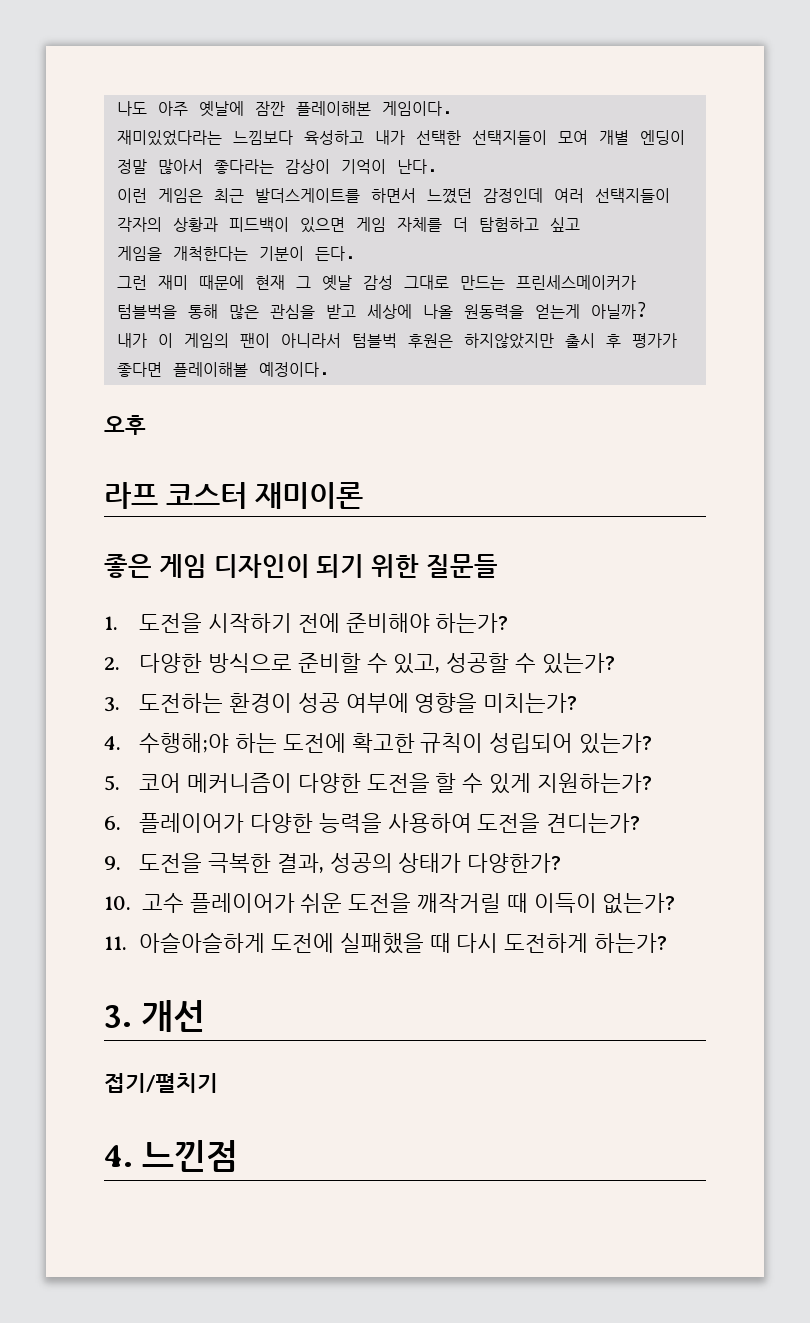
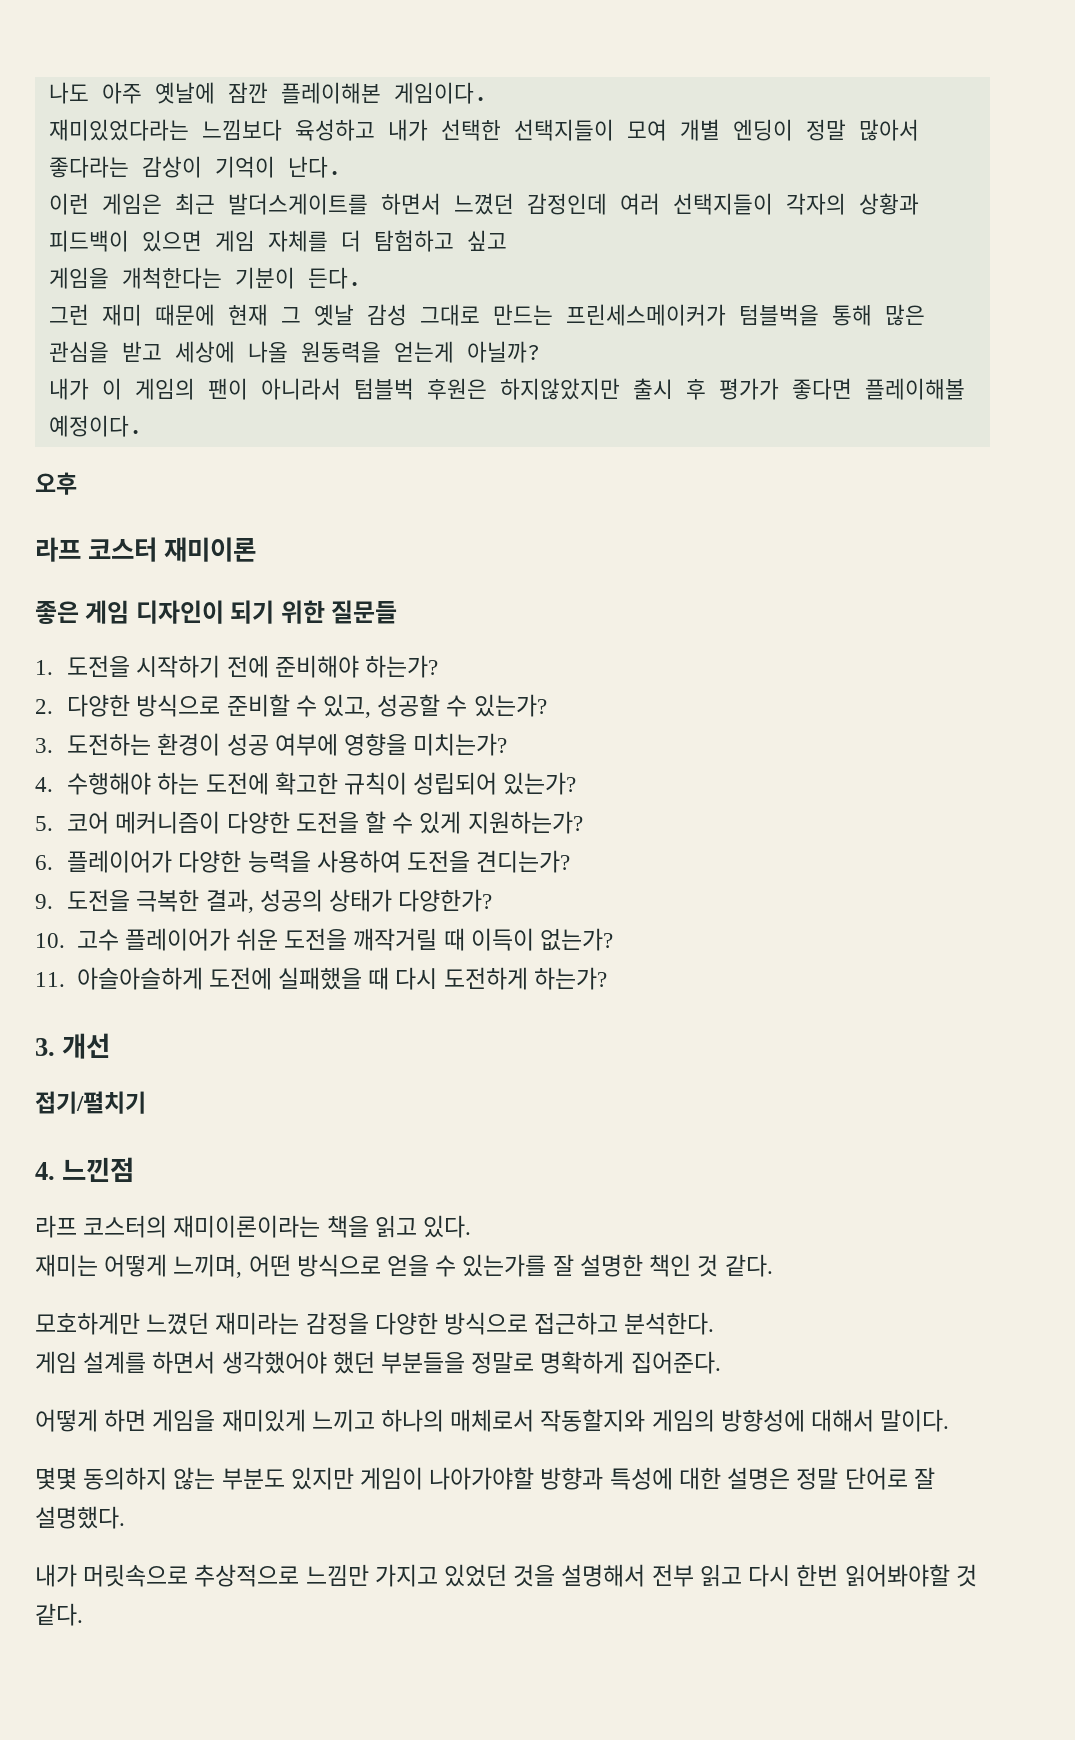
[139,733,230,753] 수행해;야 -> [67,772,152,795] 수행해야
(239, 1156) none -> [35,1215,472,1238] [35,1254,773,1278] [35,1312,715,1335] [35,1351,721,1374] [35,1409,950,1432] [35,1467,935,1490] [35,1506,125,1529] [35,1564,977,1587] [35,1603,83,1626] // 라프 코스터의 재미이론이라는 책을 읽고 있다. // 재미는 어떻게 느끼며, 어떤 방식으로 얻을 수 있는가를 잘 설명한 책인 것 같다. // 모호하게만 느꼈던 재미라는 감정을 다양한 방식으로 접근하고 분석한다. // 게임 설계를 하면서 생각했어야 했던 부분들을 정말로 명확하게 집어준다. // 어떻게 하면 게임을 재미있게 느끼고 하나의 매체로서 작동할지와 게임의 방향성에 대해서 말이다. // 몇몇 동의하지 않는 부분도 있지만 게임이 나아가야할 방향과 특성에 대한 설명은 정말 단어로 잘 설명했다. // 내가 머릿속으로 추상적으로 느낌만 가지고 있었던 것을 설명해서 전부 읽고 다시 한번 읽어봐야할 것 같다.

